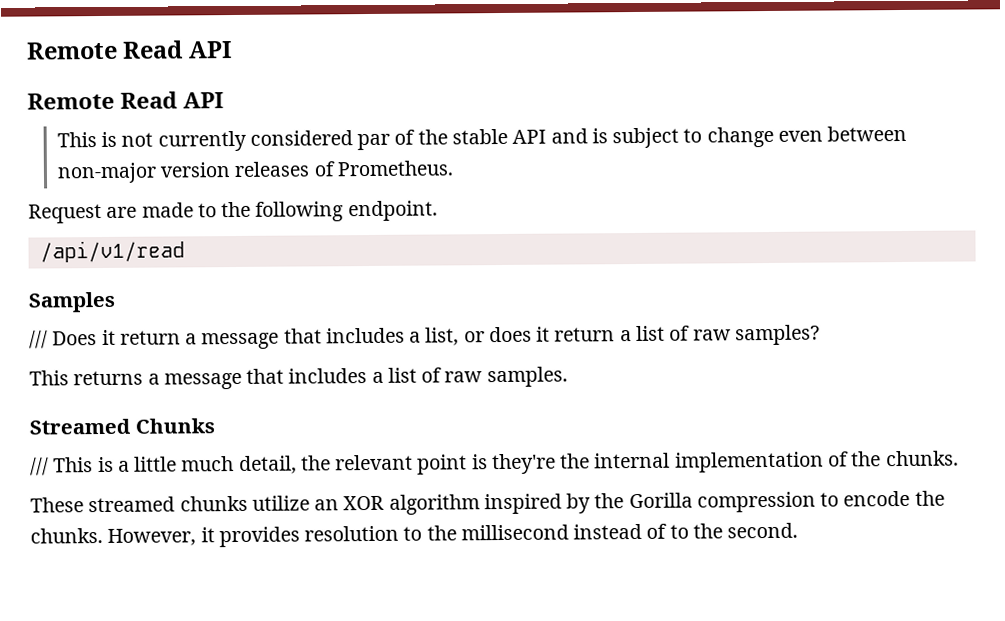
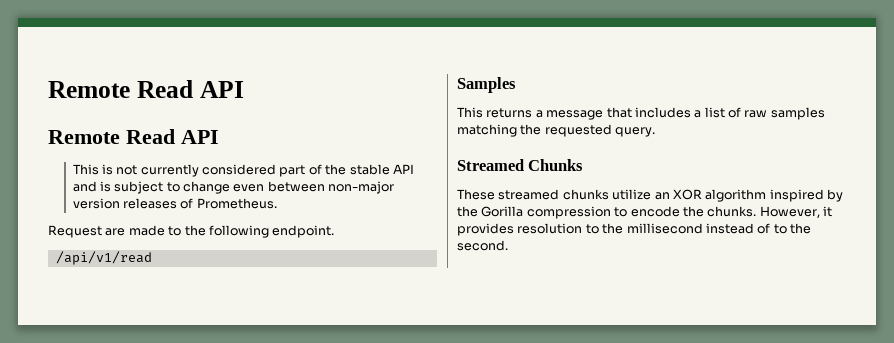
[357,133,391,151] par -> [279,165,306,177] part
[29,324,820,350] // /// Does it return a message that includes a list, or does it return a list of raw samples? -> (516, 85) none
[486,366,568,388] [29,418,215,435] [30,450,959,476] samples. // Streamed Chunks // /// This is a little much detail, the relevant point is they're the internal implementation of the chunks. -> [770,107,825,120] [457,124,656,137] [457,159,584,171] samples matching the requested query. // Streamed Chunks

